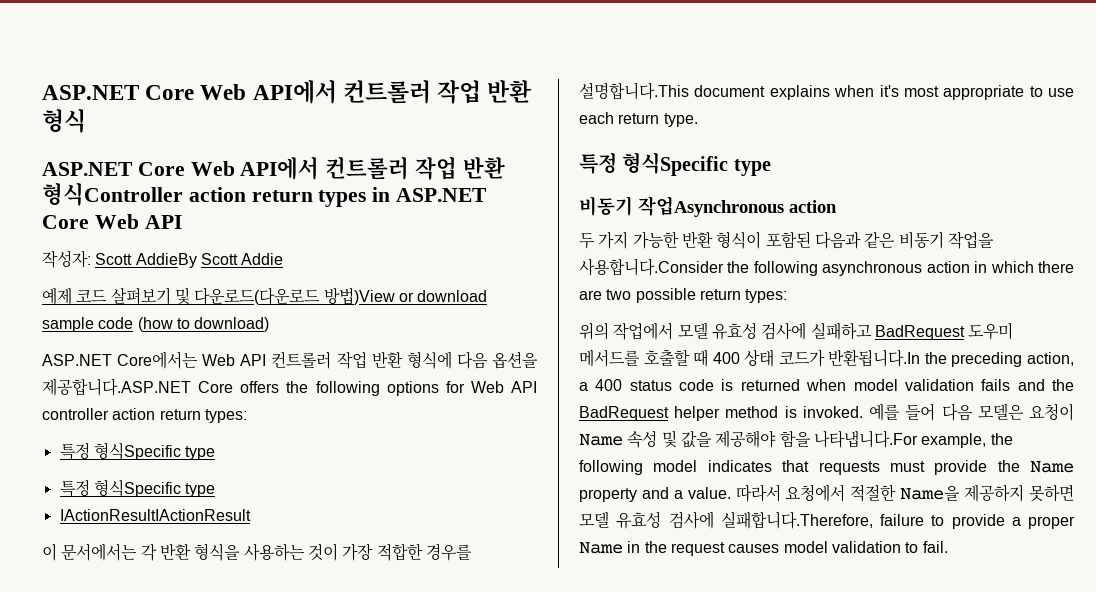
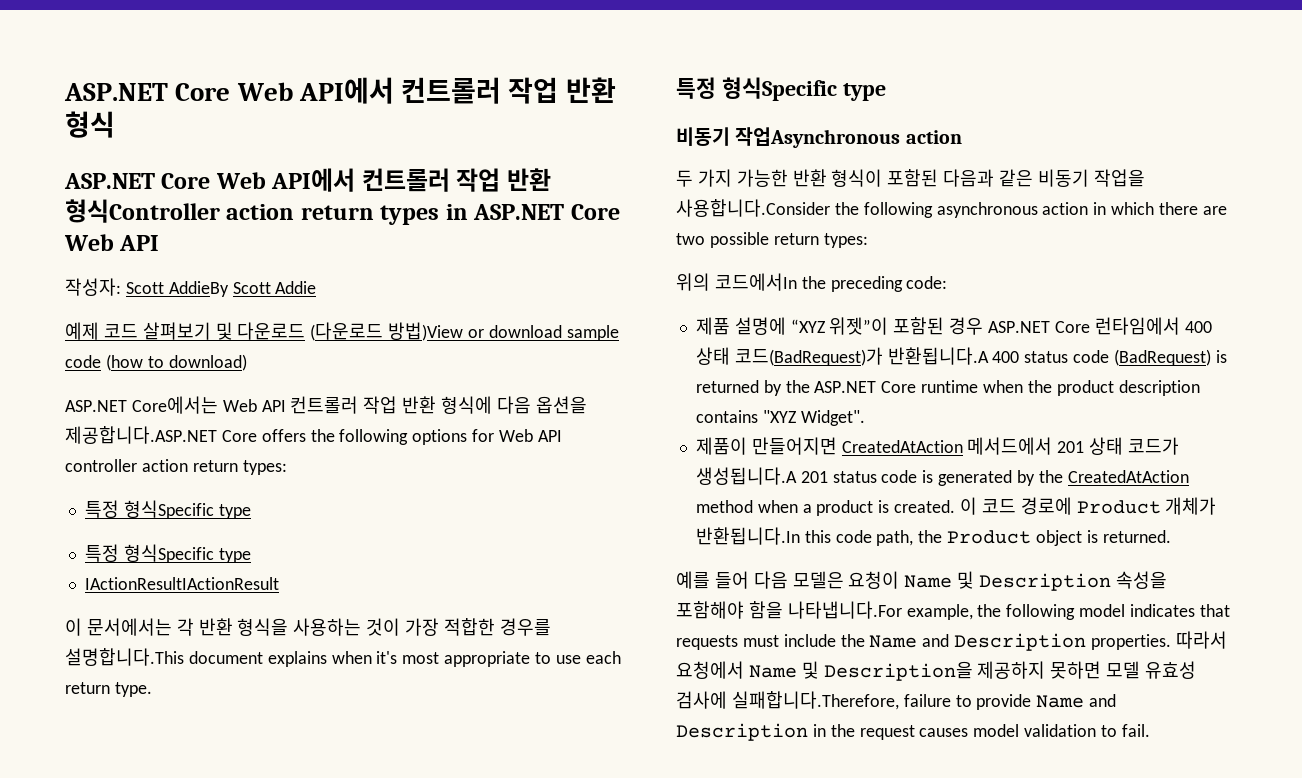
[194,287,321,305] 다운로드(다운로드 -> [237,322,384,341] 다운로드 (다운로드
[613,322,1014,340] [579,349,1074,367] [579,382,588,391] 작업에서 모델 유효성 검사에 실패하고 BadRequest 도우미 메서드를 호출할 때 400 상태 코드가 반환됩니다.In the preceding action, a -> [714,273,948,292] [695,317,1212,335] [695,347,989,366] 코드에서In the preceding code: // 제품 설명에 “XYZ 위젯”이 포함된 경우 ASP.NET Core 런타임에서 400 상태 코드(BadRequest)가 반환됩니다.A
(715, 385) none -> [1113,349,1211,366] (BadRequest)
[806,379,1074,391] [579,406,863,421] when model validation fails and the BadRequest helper method is invoked. -> [763,380,1200,396] [695,410,865,426] [695,437,1179,455] [695,467,1189,486] [695,497,1217,516] [695,527,1171,546] by the ASP.NET Core runtime when the product description contains "XYZ Widget". // 제품이 만들어지면 CreatedAtAction 메서드에서 201 상태 코드가 생성됩니다.A 201 status code is generated by the CreatedAtAction method when a product is created. 이 코드 경로에 Product 개체가 반환됩니다.In this code path, the Product object is returned. //
[627,430,777,448] 속성 및 값을 제공해야 -> [957,571,1167,591] [676,601,744,619] 및 Description 속성을 포함해야
[934,460,988,475] provide -> [783,634,836,647] include
[579,484,961,502] property and a value. 따라서 요청에서 적절한 Name을 -> [922,631,1227,651] [676,661,973,681] and Description properties. 따라서 요청에서 Name 및 Description을
[1011,516,1075,529] [579,542,623,554] a proper Name -> [1036,694,1117,708] [676,723,808,741] Name and Description

